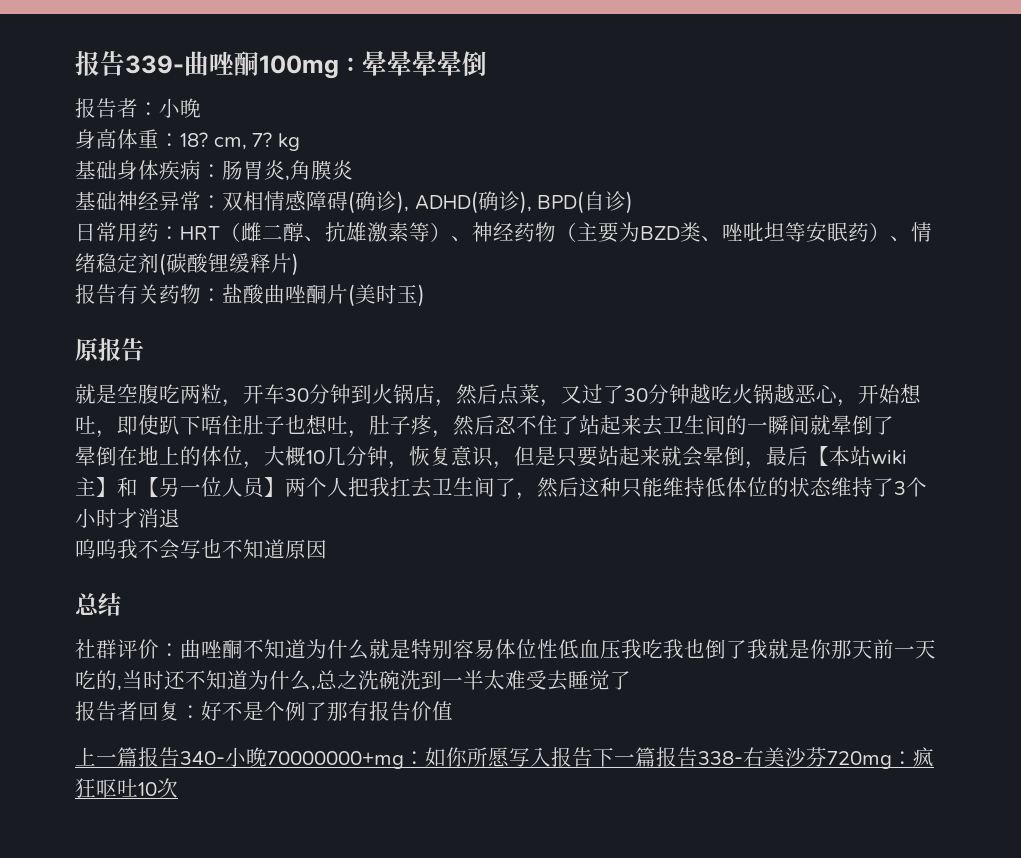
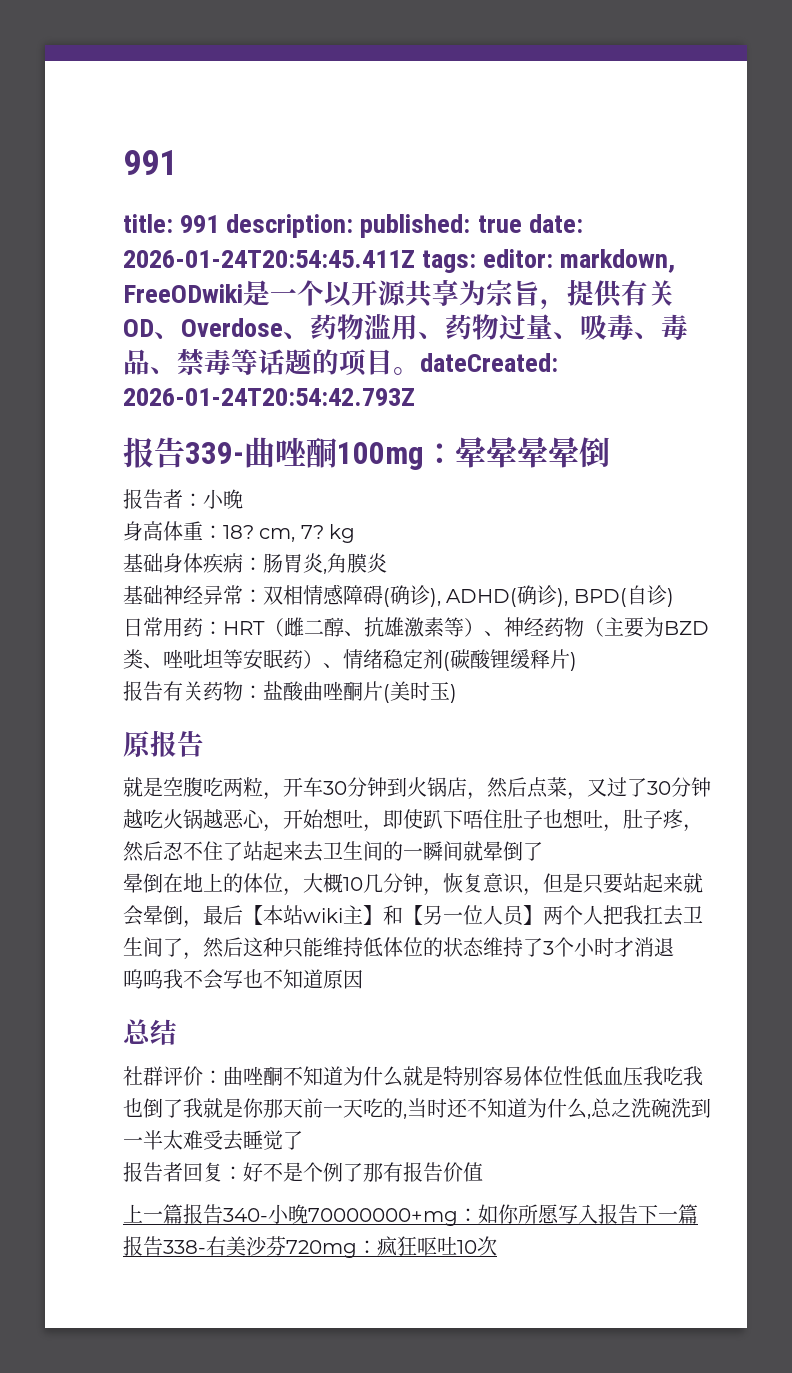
(75, 63) none -> [123,150,177,175] [123,214,583,238] [123,249,676,273] [123,279,675,310] [123,314,688,340] [123,348,558,376] [123,388,415,406] 991 // title: 991 description: published: true date: 2026-01-24T20:54:45.411Z tags: editor: markdown, FreeODwiki是一个以开源共享为宗旨，提供有关OD、Overdose、药物滥用、药物过量、吸毒、毒品、禁毒等话题的项目。dateCreated: 2026-01-24T20:54:42.793Z //

